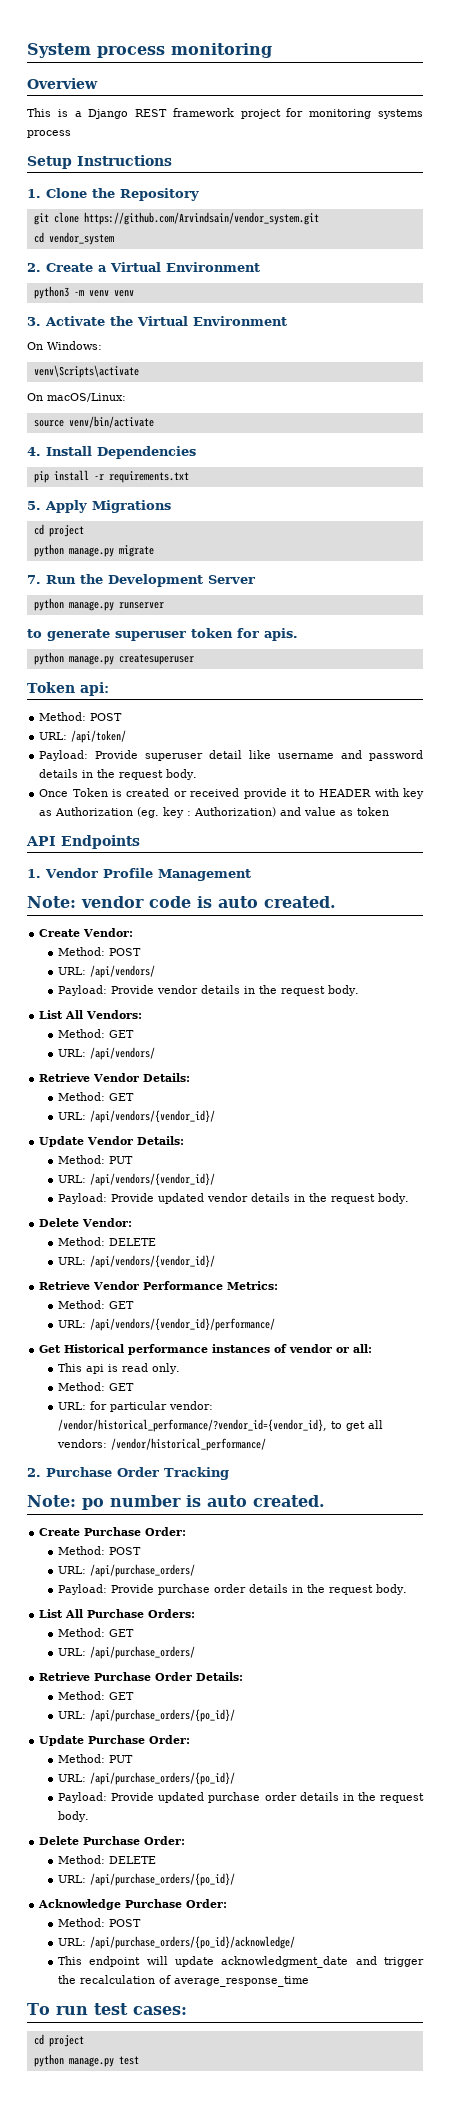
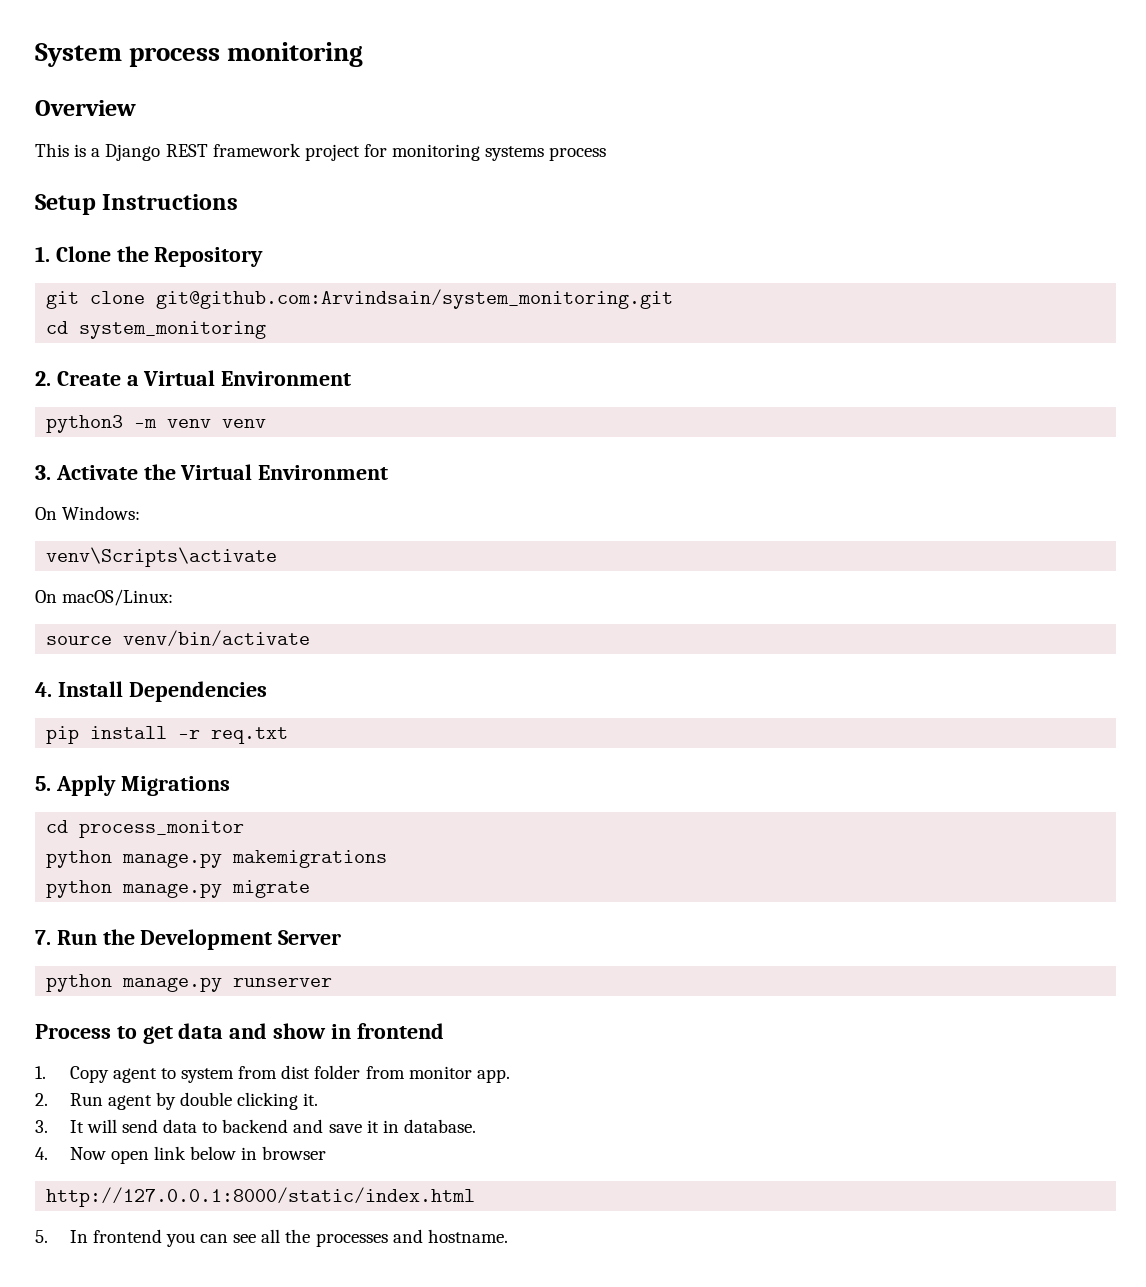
[83,212,319,225] [33,232,114,245] https://github.com/Arvindsain/vendor_system.git // cd vendor_system -> [156,289,674,309] [46,321,267,339] git@github.com:Arvindsain/system_monitoring.git // cd system_monitoring
[108,471,189,483] requirements.txt -> [211,727,289,744] req.txt
[48,525,84,537] project -> [79,820,245,838] [46,850,388,868] process_monitor // python manage.py makemigrations
[27,628,298,641] [33,652,194,665] [27,682,109,696] [39,712,123,721] [39,730,127,743] [39,750,423,761] [39,769,198,780] [39,788,424,799] [39,807,390,818] [26,835,140,849] [27,868,251,881] [27,896,336,908] [39,928,134,937] [58,947,142,956] [58,965,156,978] [58,985,360,996] [39,1010,143,1019] [58,1029,135,1038] [58,1047,156,1060] [39,1073,191,1082] [58,1092,135,1101] [58,1110,216,1123] [39,1136,185,1147] [58,1155,134,1164] [58,1173,216,1186] [58,1193,410,1204] [39,1218,133,1227] [58,1237,157,1246] [58,1255,216,1268] [39,1281,279,1290] [58,1300,135,1309] [58,1318,276,1331] [39,1344,373,1355] [58,1363,181,1374] [58,1382,135,1391] [58,1401,214,1412] [58,1419,384,1432] [57,1438,267,1451] [27,1467,229,1480] [27,1495,325,1510] [39,1527,187,1536] [58,1546,142,1555] [58,1564,196,1577] [58,1584,408,1595] [39,1609,196,1618] [58,1628,135,1637] [58,1646,196,1659] [39,1672,244,1681] [58,1691,135,1700] [58,1709,236,1722] [39,1735,191,1746] [58,1754,134,1763] [58,1772,236,1785] [58,1792,425,1803] [58,1811,90,1822] [39,1836,186,1845] [58,1855,157,1864] [58,1873,236,1886] [38,1899,228,1910] [58,1918,142,1927] [58,1936,296,1949] [58,1956,424,1968] [58,1975,310,1987] [27,2003,187,2015] [33,2034,84,2047] [33,2054,139,2067] to generate superuser token for apis. // python manage.py createsuperuser // Token api: // Method: POST // URL: /api/token/ // Payload: Provide superuser detail like username and password details in the request body. // Once Token is created or received provide it to HEADER with key as Authorization (eg. key : Authorization) and value as token // API Endpoints // 1. Vendor Profile Management // Note: vendor code is auto created. // Create Vendor: // Method: POST // URL: /api/vendors/ // Payload: Provide vendor details in the request body. // List All Vendors: // Method: GET // URL: /api/vendors/ // Retrieve Vendor Details: // Method: GET // URL: /api/vendors/{vendor_id}/ // Update Vendor Details: // Method: PUT // URL: /api/vendors/{vendor_id}/ // Payload: Provide updated vendor details in the request body. // Delete Vendor: // Method: DELETE // URL: /api/vendors/{vendor_id}/ // Retrieve Vendor Performance Metrics: // Method: GET // URL: /api/vendors/{vendor_id}/performance/ // Get Historical performance instances of vendor or all: // This api is read only. // Method: GET // URL: for particular vendor: /vendor/historical_performance/?vendor_id={vendor_id}, to get all vendors: /vendor/historical_performance/ // 2. Purchase Order Tracking // Note: po number is auto created. // Create Purchase Order: // Method: POST // URL: /api/purchase_orders/ // Payload: Provide purchase order details in the request body. // List All Purchase Orders: // Method: GET // URL: /api/purchase_orders/ // Retrieve Purchase Order Details: // Method: GET // URL: /api/purchase_orders/{po_id}/ // Update Purchase Order: // Method: PUT // URL: /api/purchase_orders/{po_id}/ // Payload: Provide updated purchase order details in the request body. // Delete Purchase Order: // Method: DELETE // URL: /api/purchase_orders/{po_id}/ // Acknowledge Purchase Order: // Method: POST // URL: /api/purchase_orders/{po_id}/acknowledge/ // This endpoint will update acknowledgment_date and trigger the recalculation of average_response_time // To run test cases: // cd project // python manage.py test -> [35,1023,444,1044] [35,1065,510,1083] [35,1092,319,1110] [35,1119,476,1133] [35,1146,327,1164] [46,1187,476,1207] [35,1229,508,1247] Process to get data and show in frontend // 1. Copy agent to system from dist folder from monitor app. // 2. Run agent by double clicking it. // 3. It will send data to backend and save it in database. // 4. Now open link below in browser // http://127.0.0.1:8000/static/index.html // 5. In frontend you can see all the processes and hostname.

